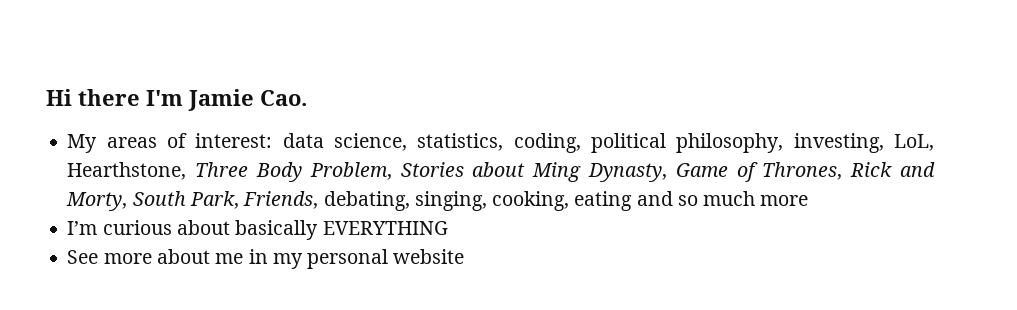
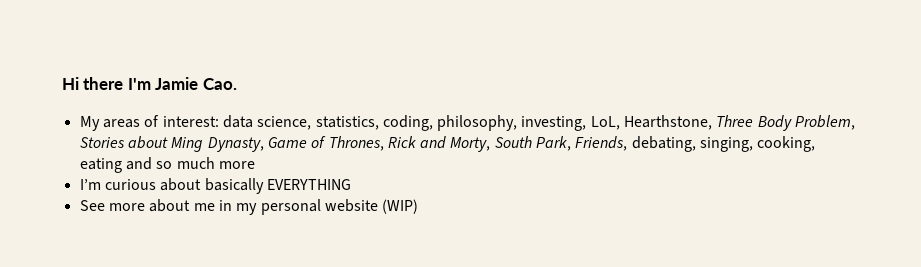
[591,133,667,153] political -> (433, 123) none
(465, 256) none -> [382,199,419,214] (WIP)

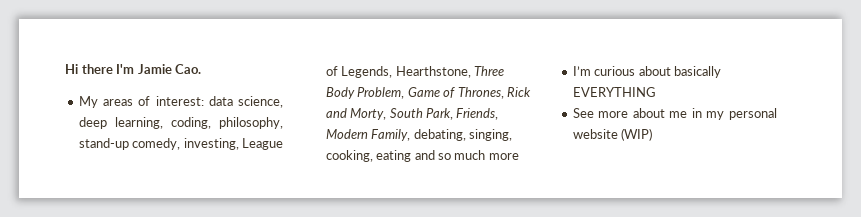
[315,115,856,131] [79,136,264,152] statistics, coding, philosophy, investing, LoL, Hearthstone, Three Body Problem, Stories about Ming Dynasty, -> [78,117,283,129] [78,138,283,150] [325,66,504,78] [325,87,405,99] deep learning, coding, philosophy, stand-up comedy, investing, League of Legends, Hearthstone, Three Body Problem,
(628, 143) none -> [325,129,411,141] Modern Family,

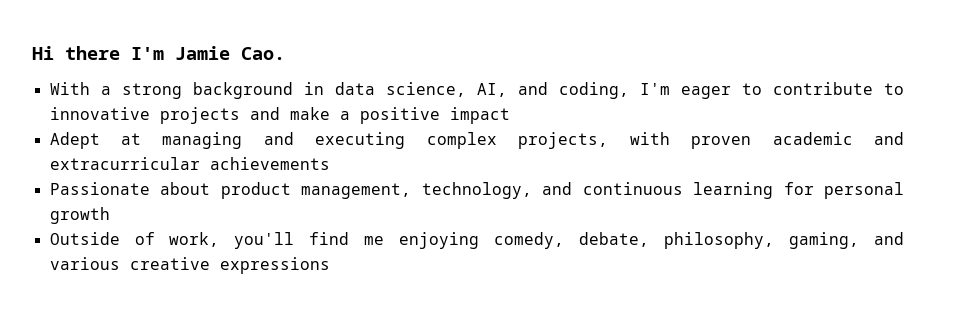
[78,96,283,108] [78,117,283,129] [78,138,283,150] [325,66,504,78] [325,87,531,99] [325,108,499,120] [325,129,512,141] [325,150,519,162] [572,66,721,78] [572,87,656,97] [572,108,777,120] [572,128,653,141] My areas of interest: data science, deep learning, coding, philosophy, stand-up comedy, investing, League of Legends, Hearthstone, Three Body Problem, Game of Thrones, Rick and Morty, South Park, Friends, Modern Family, debating, singing, cooking, eating and so much more // I’m curious about basically EVERYTHING // See more about me in my personal website (WIP) -> [49,82,905,99] [49,107,510,124] [49,132,905,149] [49,157,330,170] [49,182,905,199] [49,207,110,224] [49,232,905,249] [49,257,330,274] With a strong background in data science, AI, and coding, I'm eager to contribute to innovative projects and make a positive impact // Adept at managing and executing complex projects, with proven academic and extracurricular achievements // Passionate about product management, technology, and continuous learning for personal growth // Outside of work, you'll find me enjoying comedy, debate, philosophy, gaming, and various creative expressions

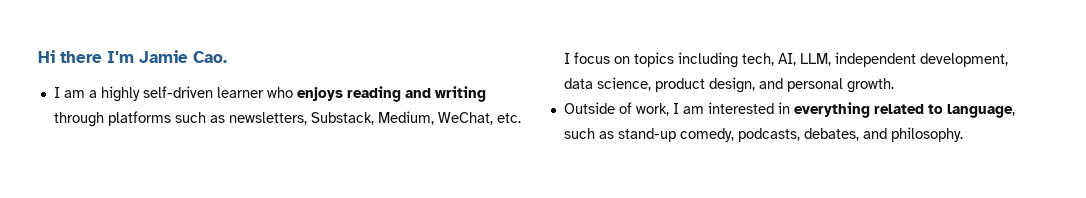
[49,82,905,99] [49,107,510,124] [49,132,905,149] [49,157,330,170] [49,182,905,199] [49,207,110,224] [49,232,905,249] [49,257,330,274] With a strong background in data science, AI, and coding, I'm eager to contribute to innovative projects and make a positive impact // Adept at managing and executing complex projects, with proven academic and extracurricular achievements // Passionate about product management, technology, and continuous learning for personal growth // Outside of work, you'll find me enjoying comedy, debate, philosophy, gaming, and various creative expressions -> [53,86,486,102] [53,111,521,127] [563,52,1008,68] [563,77,894,93] [563,102,1015,118] [563,127,963,142] I am a highly self-driven learner who enjoys reading and writing through platforms such as newsletters, Substack, Medium, WeChat, etc. I focus on topics including tech, AI, LLM, independent development, data science, product design, and personal growth. // Outside of work, I am interested in everything related to language, such as stand-up comedy, podcasts, debates, and philosophy.

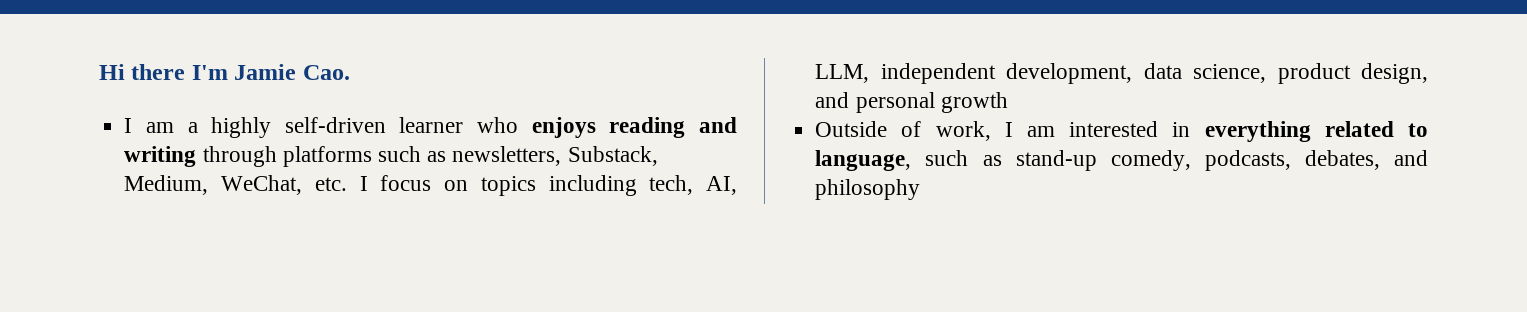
[846,78,894,93] growth. -> [940,92,1008,113] growth
[890,127,963,142] philosophy. -> [815,179,921,200] philosophy

